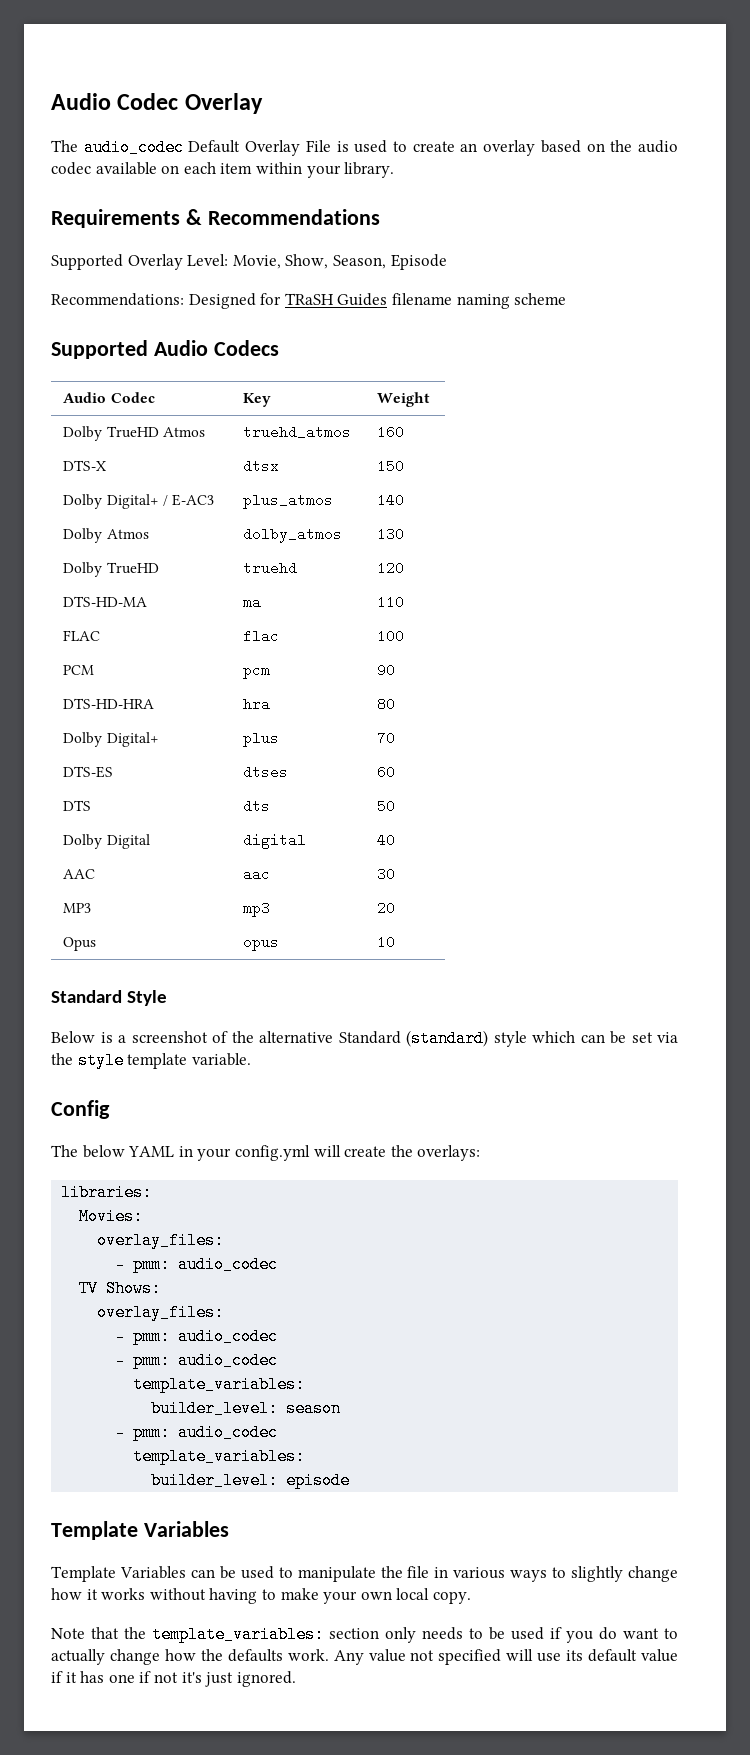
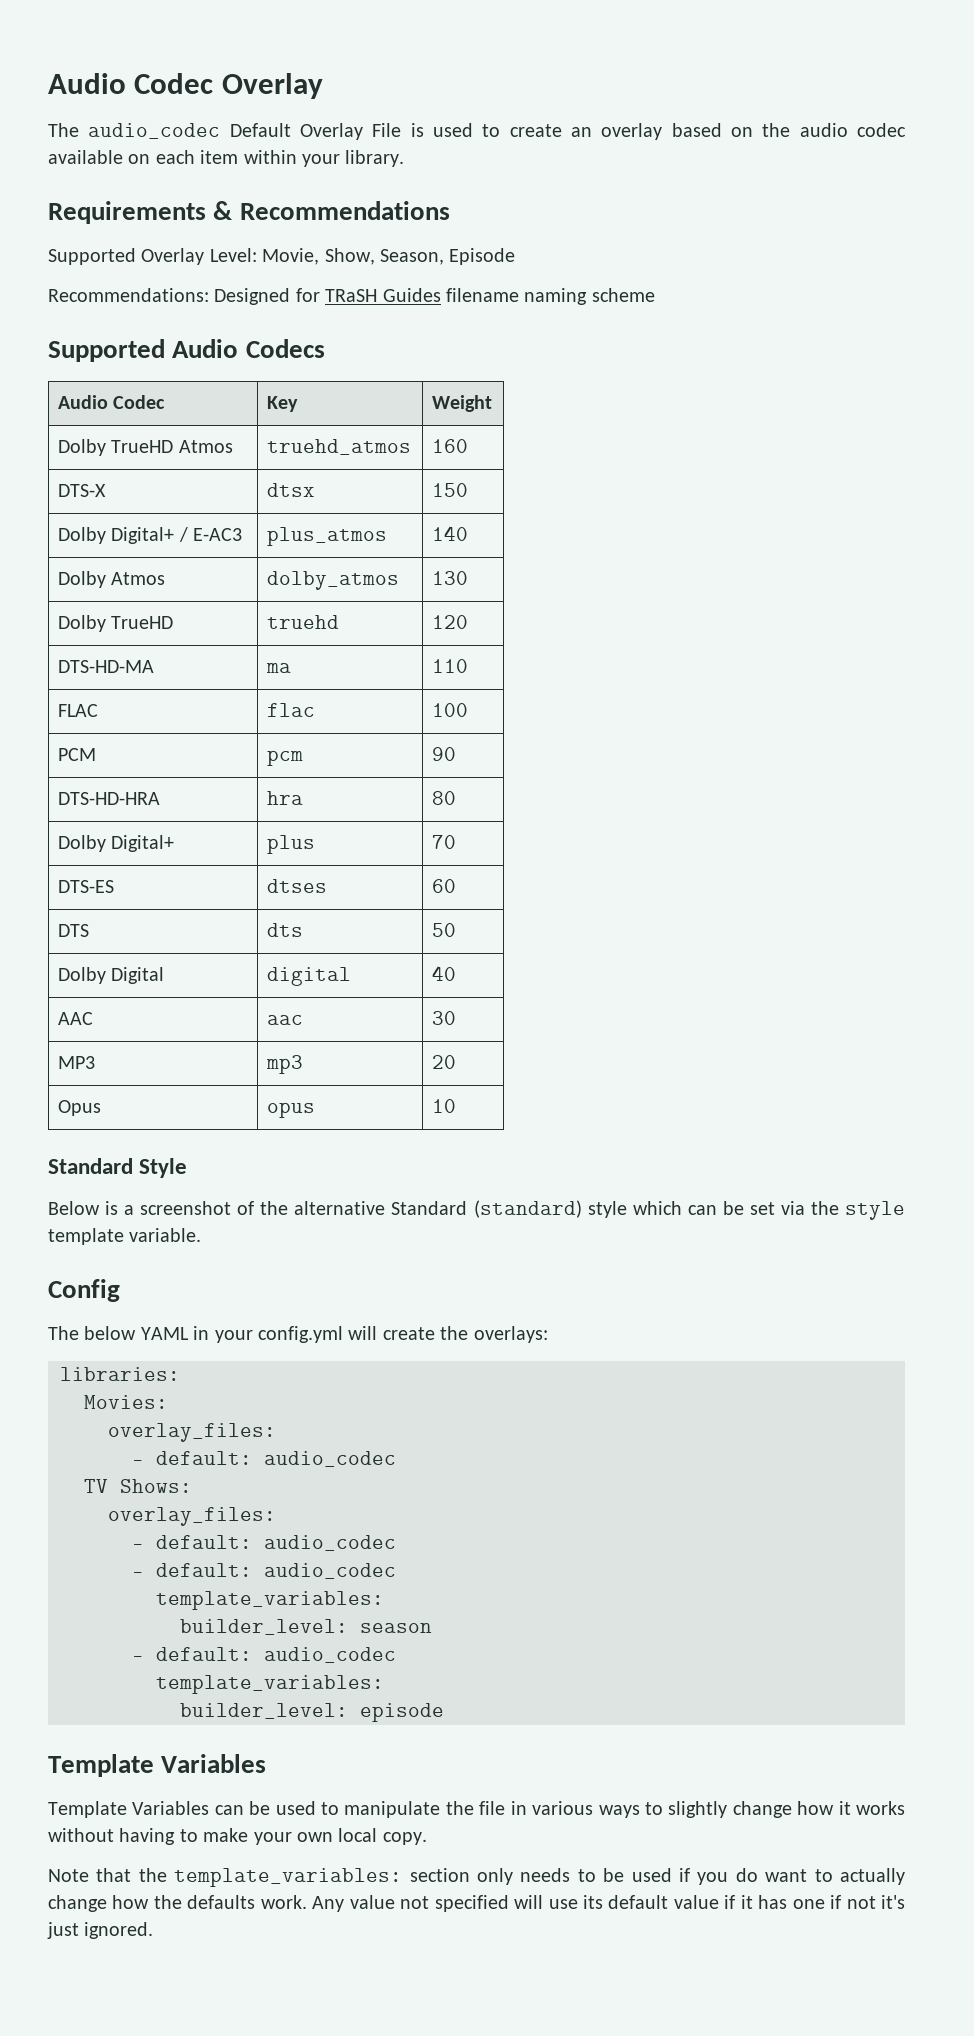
[133,1256,171,1273] pmm: -> [156,1451,252,1465] default:
[133,1328,171,1345] pmm: -> [156,1535,252,1549] default:
[133,1352,171,1369] pmm: -> [156,1563,252,1577] default:
[133,1424,171,1441] pmm: -> [156,1647,252,1661] default:

